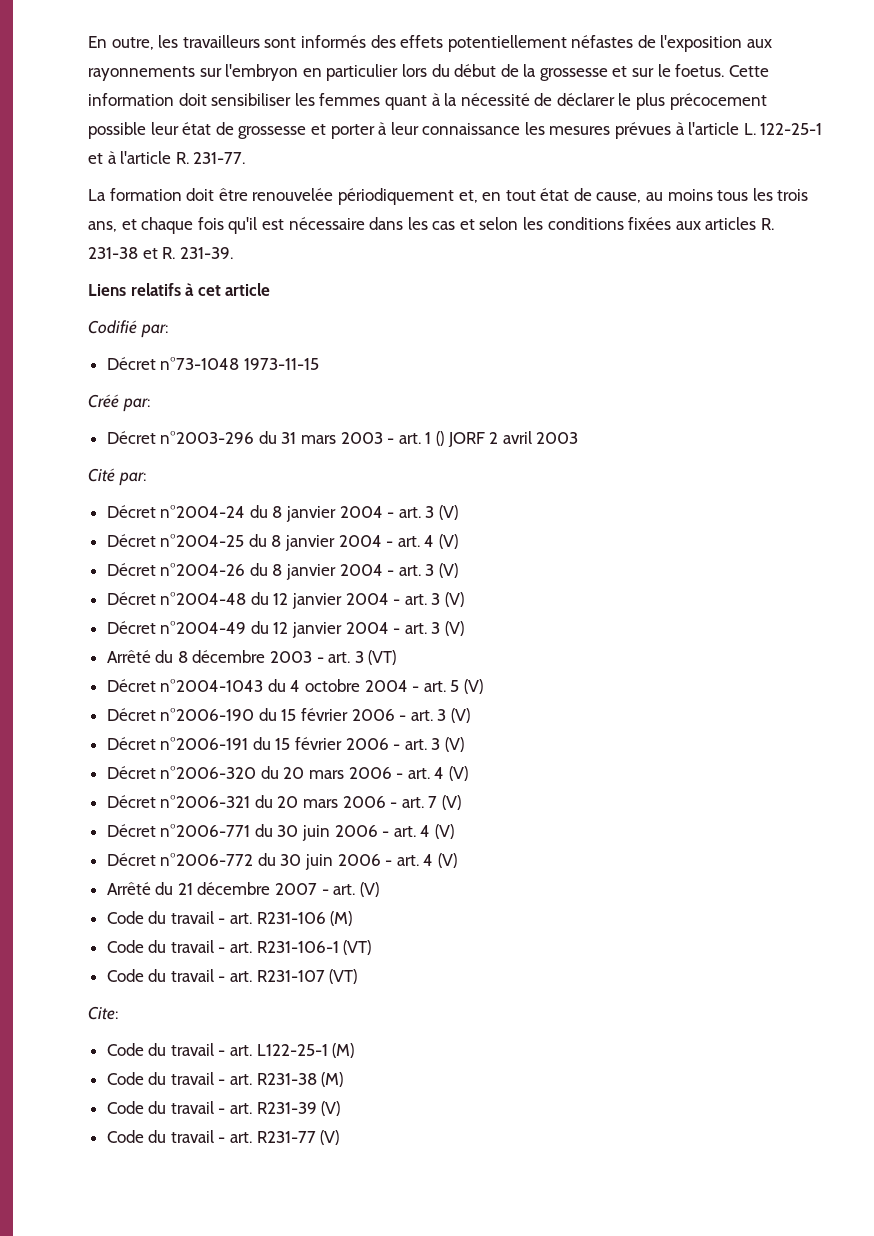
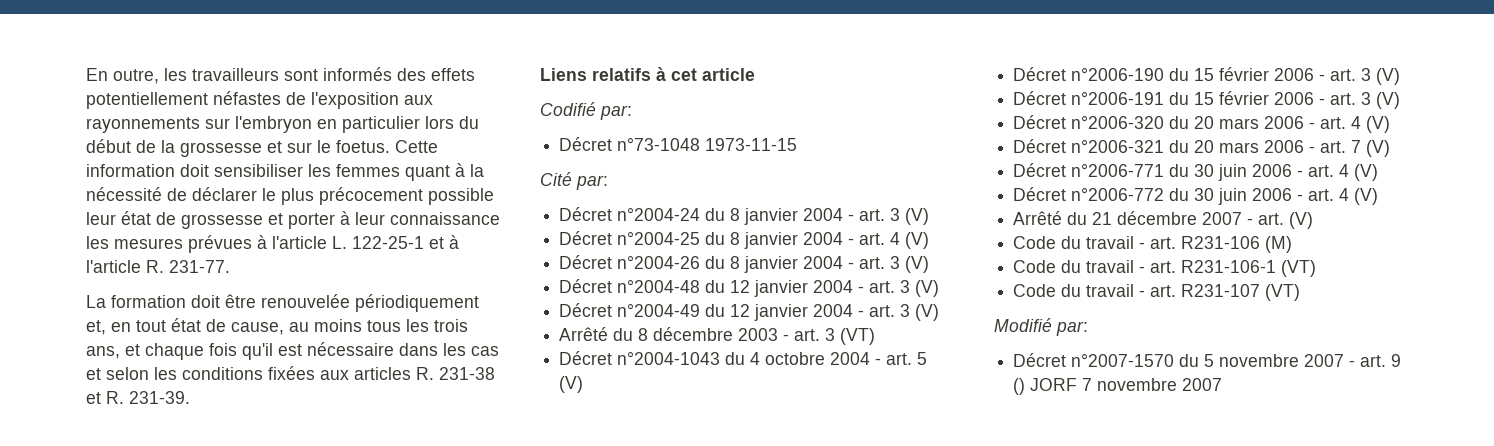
[88,394,150,412] [106,431,579,447] // Créé par: // Décret n°2003-296 du 31 mars 2003 - art. 1 () JORF 2 avril 2003 -> (798, 144) none
[88,1006,118,1020] [106,1043,355,1058] [106,1072,344,1087] [106,1101,341,1116] [106,1130,340,1145] Cite: // Code du travail - art. L122-25-1 (M) // Code du travail - art. R231-38 (M) // Code du travail - art. R231-39 (V) // Code du travail - art. R231-77 (V) -> [994,318,1088,336] [1013,353,1402,367] [1013,378,1223,395] Modifié par: // Décret n°2007-1570 du 5 novembre 2007 - art. 9 () JORF 7 novembre 2007

